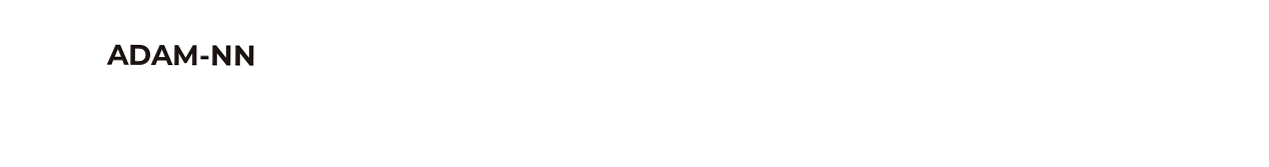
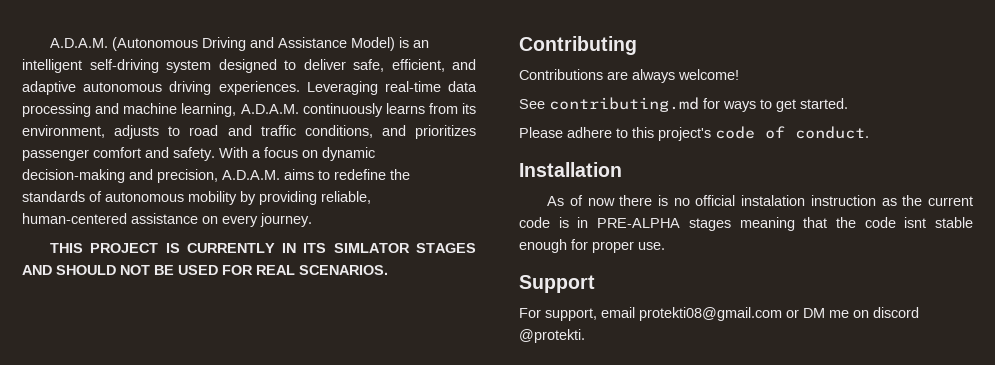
[106,44,257,66] ADAM-NN -> [50,37,430,51] [22,59,476,73] [22,81,478,95] [22,103,476,117] [22,125,476,139] [22,147,375,161] [22,169,410,183] [22,191,371,205] [22,213,312,227] [50,243,476,253] [22,265,388,275] [519,36,637,55] [519,69,739,83] [519,97,848,112] [519,126,869,141] [519,162,622,177] [547,195,973,206] [519,217,973,231] [519,239,665,253] [519,275,595,293] [519,307,919,321] [519,329,585,343] A.D.A.M. (Autonomous Driving and Assistance Model) is an intelligent self-driving system designed to deliver safe, efficient, and adaptive autonomous driving experiences. Leveraging real-time data processing and machine learning, A.D.A.M. continuously learns from its environment, adjusts to road and traffic conditions, and prioritizes passenger comfort and safety. With a focus on dynamic decision-making and precision, A.D.A.M. aims to redefine the standards of autonomous mobility by providing reliable, human-centered assistance on every journey. // THIS PROJECT IS CURRENTLY IN ITS SIMLATOR STAGES AND SHOULD NOT BE USED FOR REAL SCENARIOS. // Contributing // Contributions are always welcome! // See contributing.md for ways to get started. // Please adhere to this project's code of conduct. // Installation // As of now there is no official instalation instruction as the current code is in PRE-ALPHA stages meaning that the code isnt stable enough for proper use. // Support // For support, email protekti08@gmail.com or DM me on discord @protekti.

